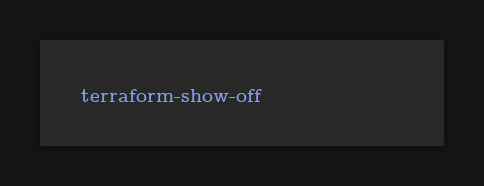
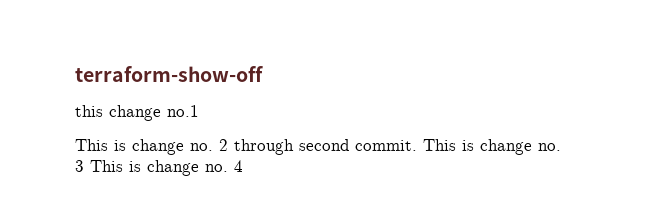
(262, 95) none -> [75,105,199,121] [75,139,561,155] [75,160,243,176] // this change no.1 // This is change no. 2 through second commit. This is change no. 3 This is change no. 4

